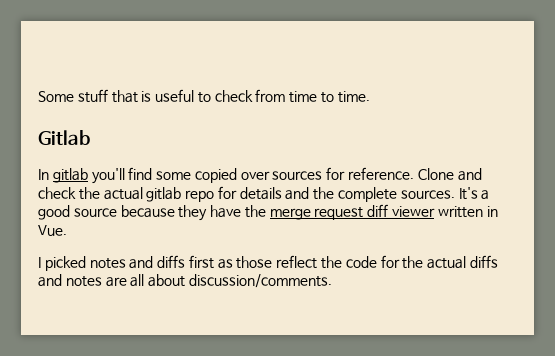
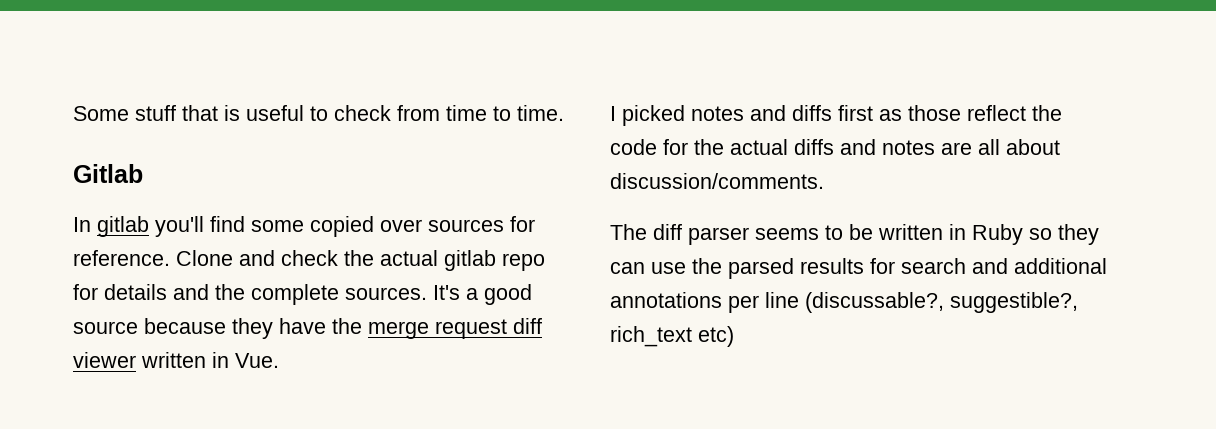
(332, 281) none -> [610,224,1099,245] [610,258,1107,279] [610,292,1078,313] [610,326,734,347] // The diff parser seems to be written in Ruby so they can use the parsed results for search and additional annotations per line (discussable?, suggestible?, rich_text etc)

